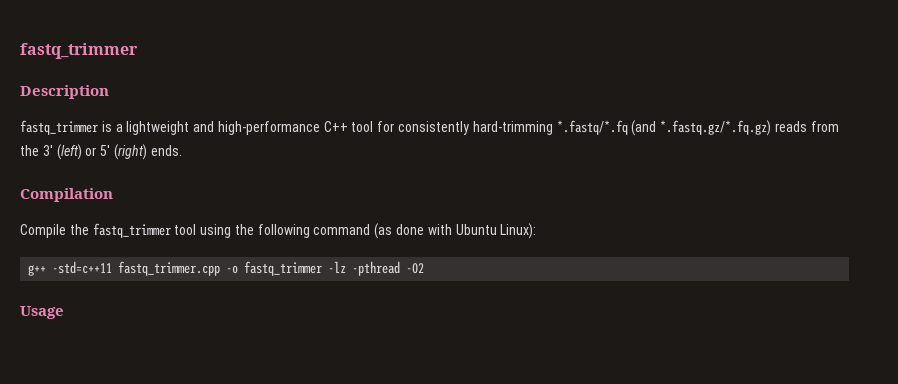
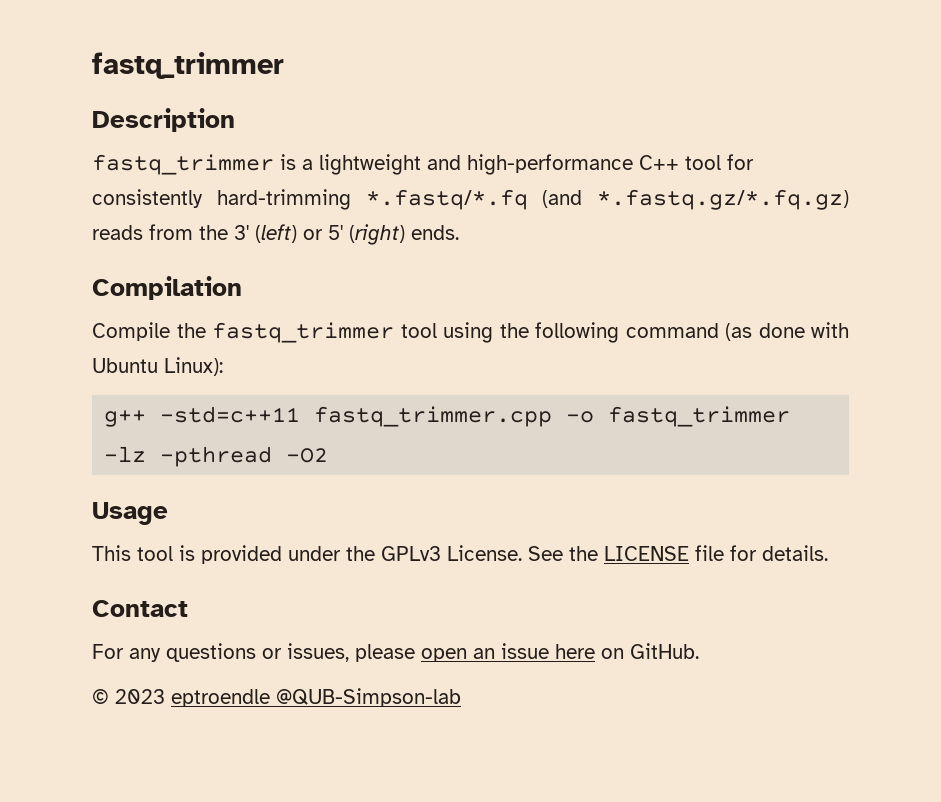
(64, 312) none -> [92,545,828,564] [92,600,188,617] [92,643,699,662] [92,688,461,707] // This tool is provided under the GPLv3 License. See the LICENSE file for details. // Contact // For any questions or issues, please open an issue here on GitHub. // © 2023 eptroendle @QUB-Simpson-lab

